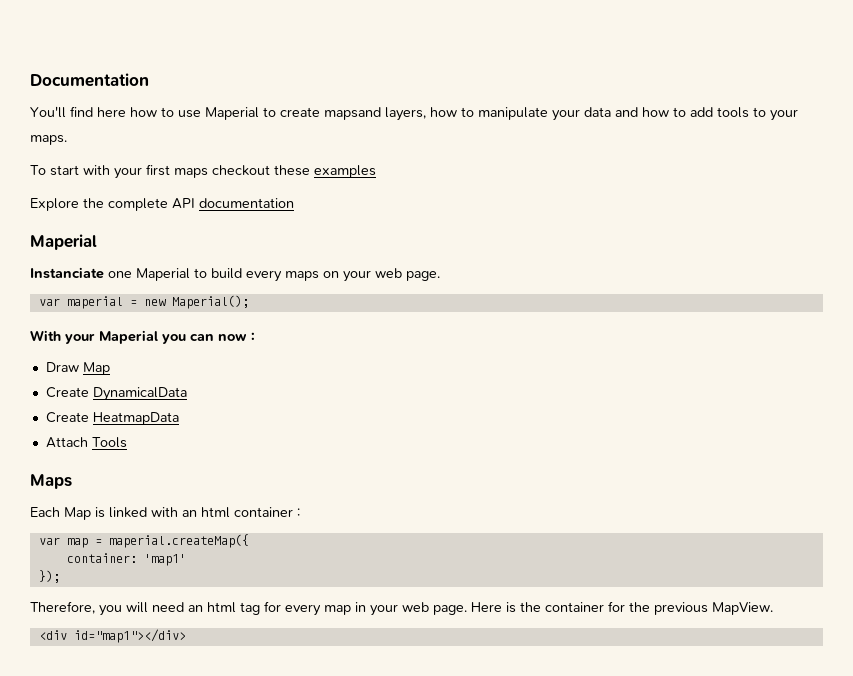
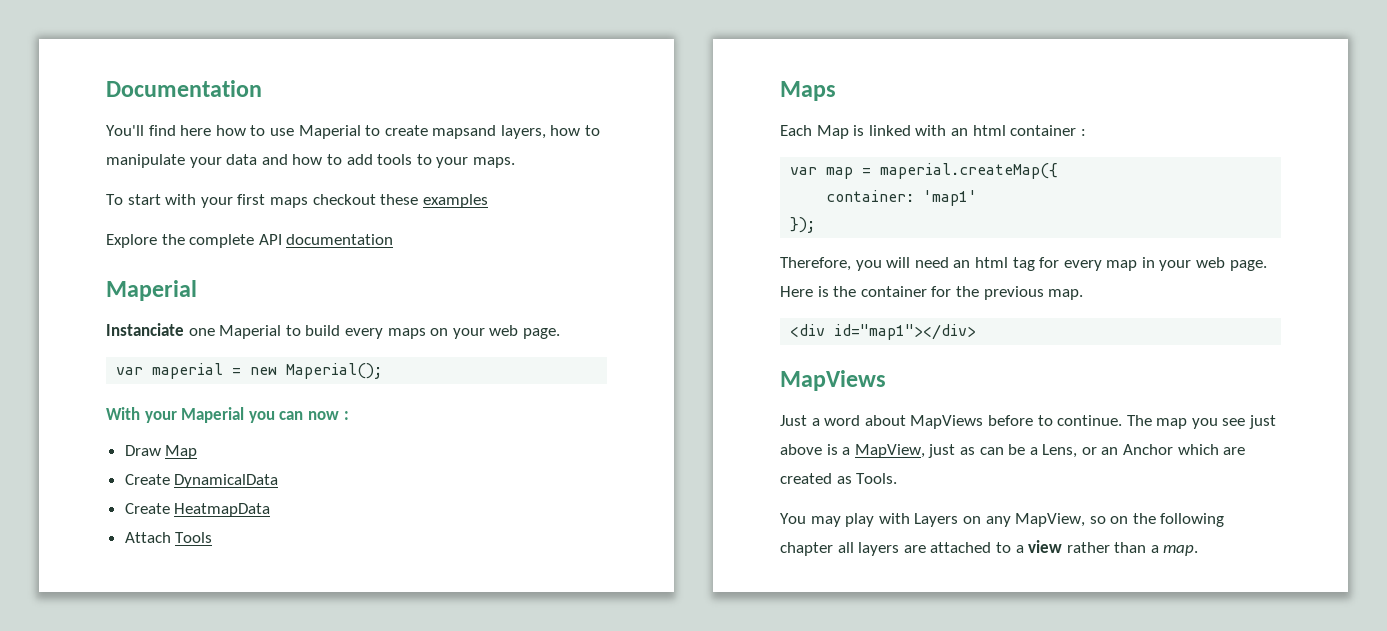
[712,602,773,615] MapView. -> [1048,289,1084,300] map.
(186, 636) none -> [780,370,886,391] [780,415,1277,429] [780,444,1246,458] [780,473,898,484] [780,513,1225,527] [780,540,1199,556] // MapViews // Just a word about MapViews before to continue. The map you see just above is a MapView, just as can be a Lens, or an Anchor which are created as Tools. // You may play with Layers on any MapView, so on the following chapter all layers are attached to a view rather than a map.

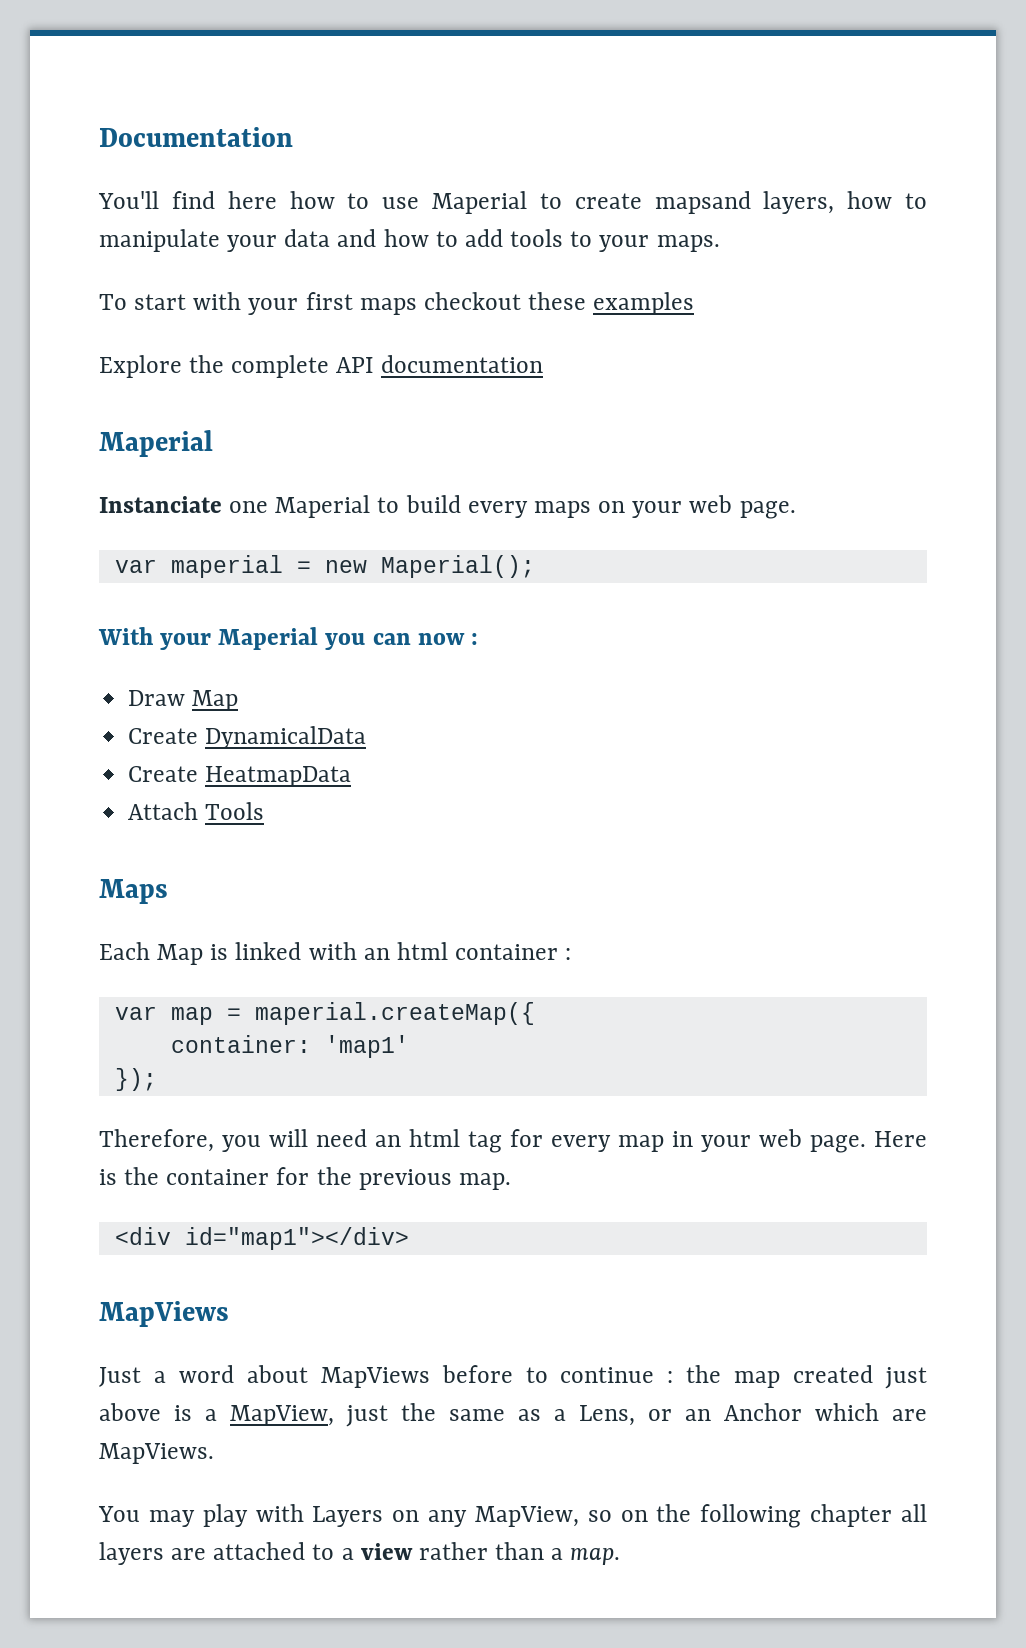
[1057,415,1246,429] continue. The map you see -> [560,1365,874,1388] continue : the map created
[959,444,1026,455] as can be -> [401,1403,541,1421] the same as
[780,473,898,484] created as Tools. -> [99,1443,214,1464] MapViews.

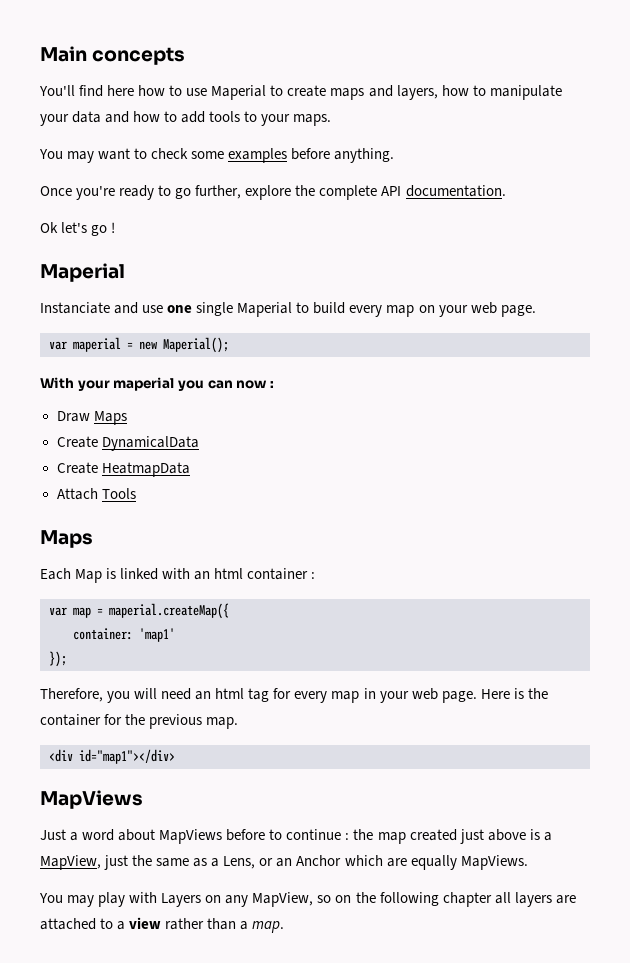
[99,127,293,147] Documentation -> [40,46,186,65] Main concepts
[654,191,751,214] mapsand -> [330,85,393,100] maps and
[99,292,695,315] [99,355,543,378] [99,430,213,457] [99,496,269,513] To start with your first maps checkout these examples // Explore the complete API documentation // Maperial // Instanciate one -> [39,148,395,163] [40,185,506,200] [40,222,116,236] [40,263,125,282] [40,302,234,316] You may want to check some examples before anything. // Once you're ready to go further, explore the complete API documentation. // Ok let's go ! // Maperial // Instanciate and use one single
[533,501,591,518] maps -> [386,305,415,317] map
[218,627,319,650] Maperial -> [113,377,175,391] maperial
[192,690,239,711] Map -> [93,411,127,425] Maps
(927, 1415) none -> [410,855,457,870] equally

